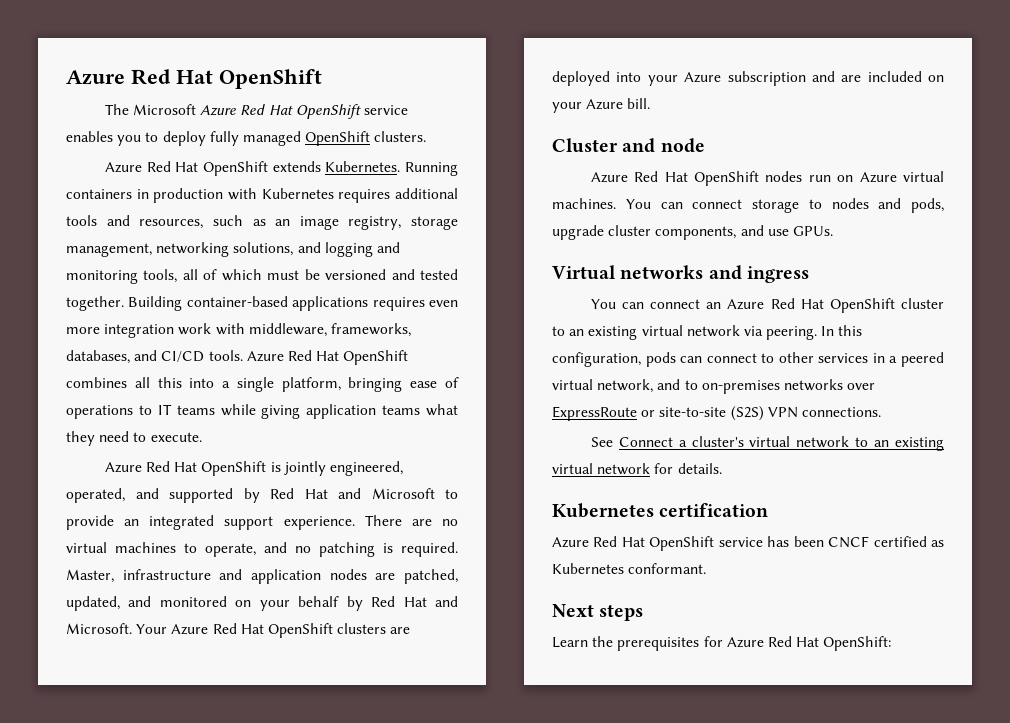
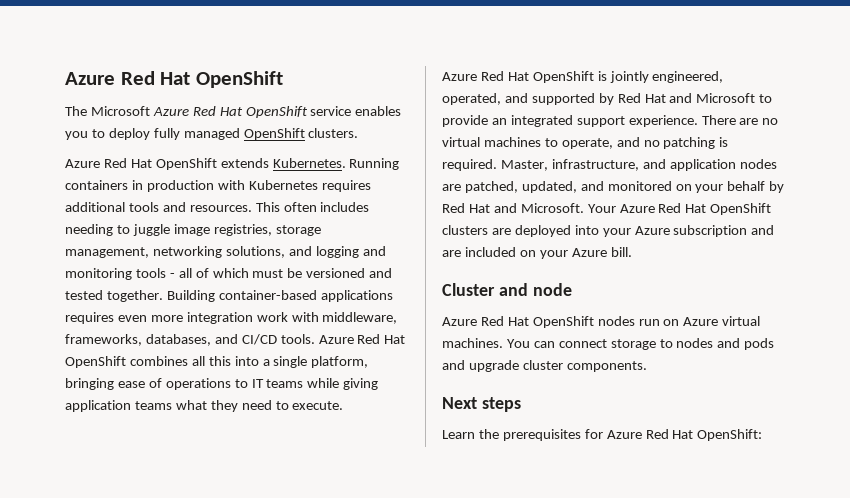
[139,215,402,230] resources, such as an image registry, -> [189,202,370,212] [65,224,272,236] resources. This often includes needing to juggle image registries,
[143,269,178,283] tools, -> [135,268,175,278] tools -
[122,569,211,580] infrastructure -> [551,159,639,171] infrastructure,
[911,198,944,213] [552,225,833,240] [552,265,809,283] [590,298,944,313] [552,325,863,340] [552,352,944,367] [552,379,876,394] [552,406,881,421] [590,436,944,451] [552,463,722,475] [552,503,769,518] [552,536,944,551] [552,563,707,574] pods, upgrade cluster components, and use GPUs. // Virtual networks and ingress // You can connect an Azure Red Hat OpenShift cluster to an existing virtual network via peering. In this configuration, pods can connect to other services in a peered virtual network, and to on-premises networks over ExpressRoute or site-to-site (S2S) VPN connections. // See Connect a cluster's virtual network to an existing virtual network for details. // Kubernetes certification // Azure Red Hat OpenShift service has been CNCF certified as Kubernetes conformant. -> [744,338,775,350] [442,360,647,372] pods and upgrade cluster components.

